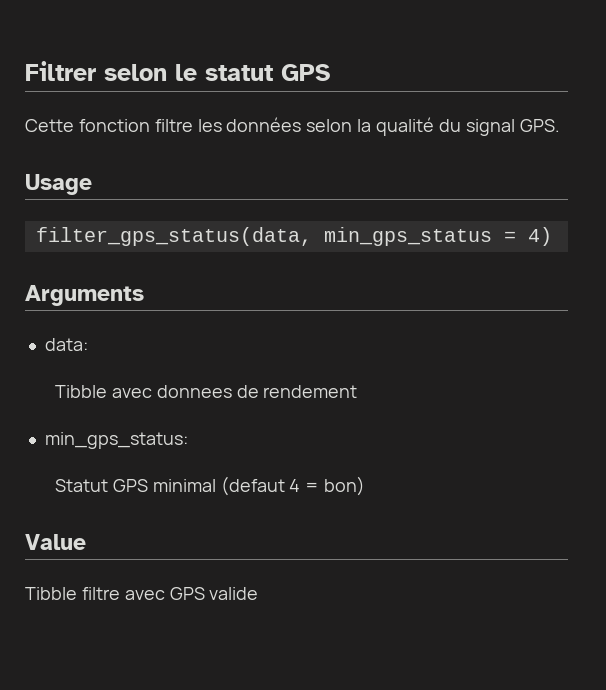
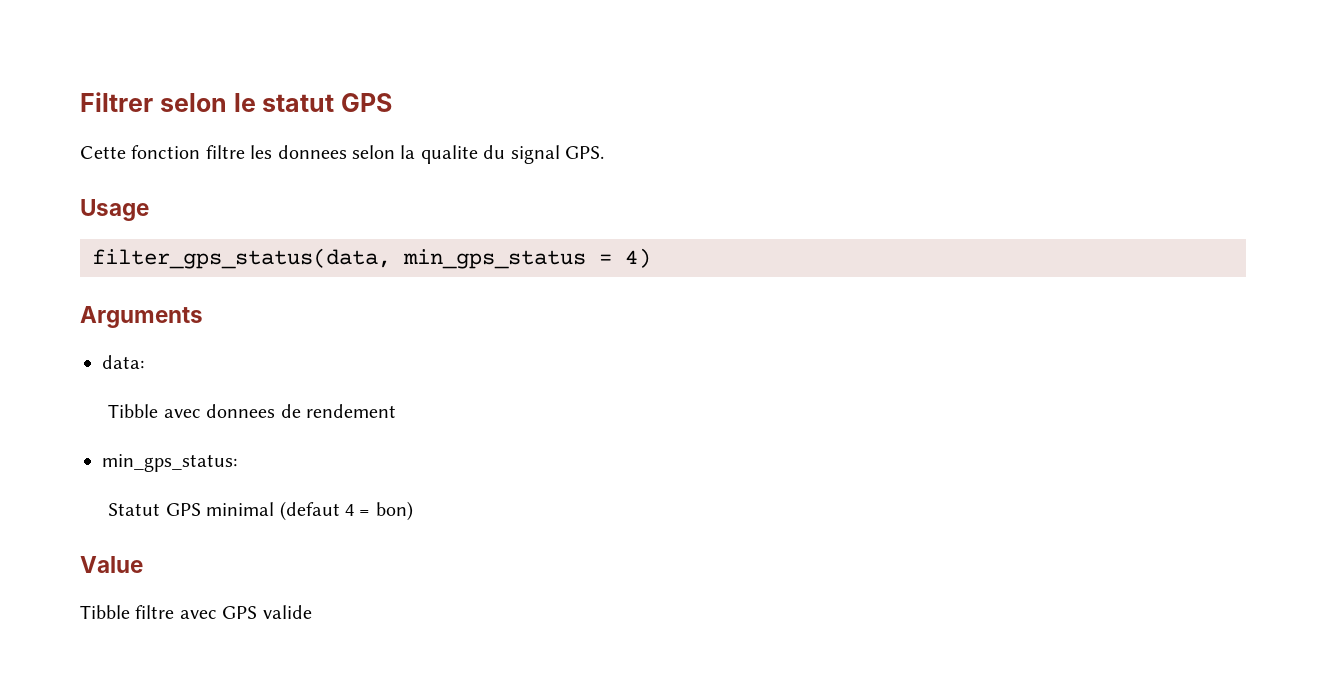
[226,117,302,132] données -> [277,145,347,159] donnees
[376,117,435,136] qualité -> [420,145,478,164] qualite

